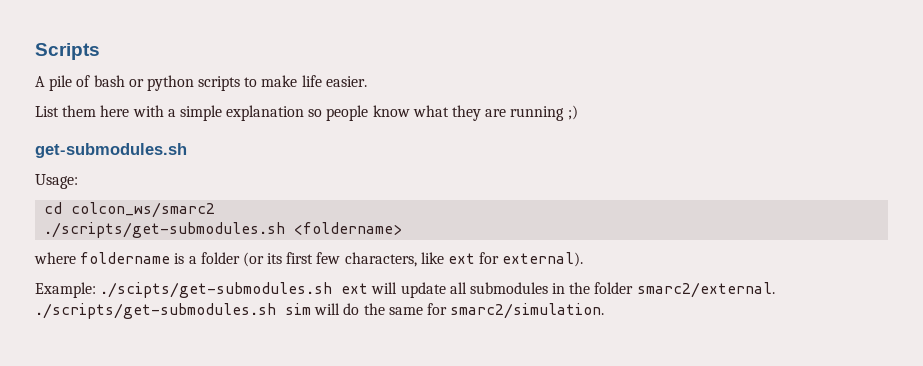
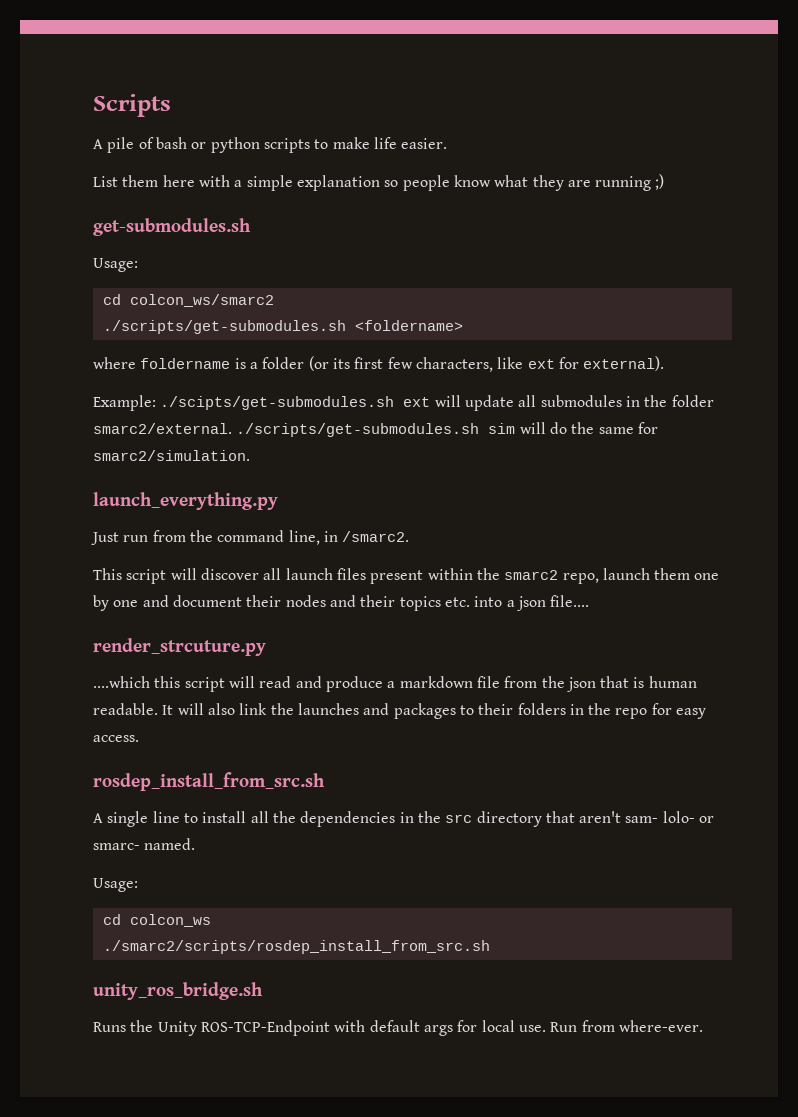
(605, 311) none -> [93,492,278,510] [91,530,410,545] [93,568,720,584] [93,595,590,611] [93,638,266,656] [93,676,697,692] [93,703,707,719] [93,735,139,742] [93,772,325,791] [93,811,715,827] [93,838,196,850] [93,878,138,892] [102,914,211,927] [102,940,490,954] [93,982,263,1000] [93,1020,703,1036] // launch_everything.py // Just run from the command line, in /smarc2. // This script will discover all launch files present within the smarc2 repo, launch them one by one and document their nodes and their topics etc. into a json file.... // render_strcuture.py // ....which this script will read and produce a markdown file from the json that is human readable. It will also link the launches and packages to their folders in the repo for easy access. // rosdep_install_from_src.sh // A single line to install all the dependencies in the src directory that aren't sam- lolo- or smarc- named. // Usage: // cd colcon_ws // ./smarc2/scripts/rosdep_install_from_src.sh // unity_ros_bridge.sh // Runs the Unity ROS-TCP-Endpoint with default args for local use. Run from where-ever.

